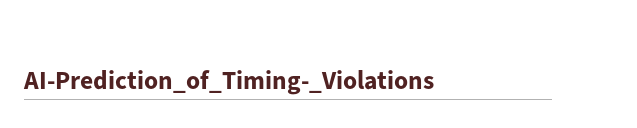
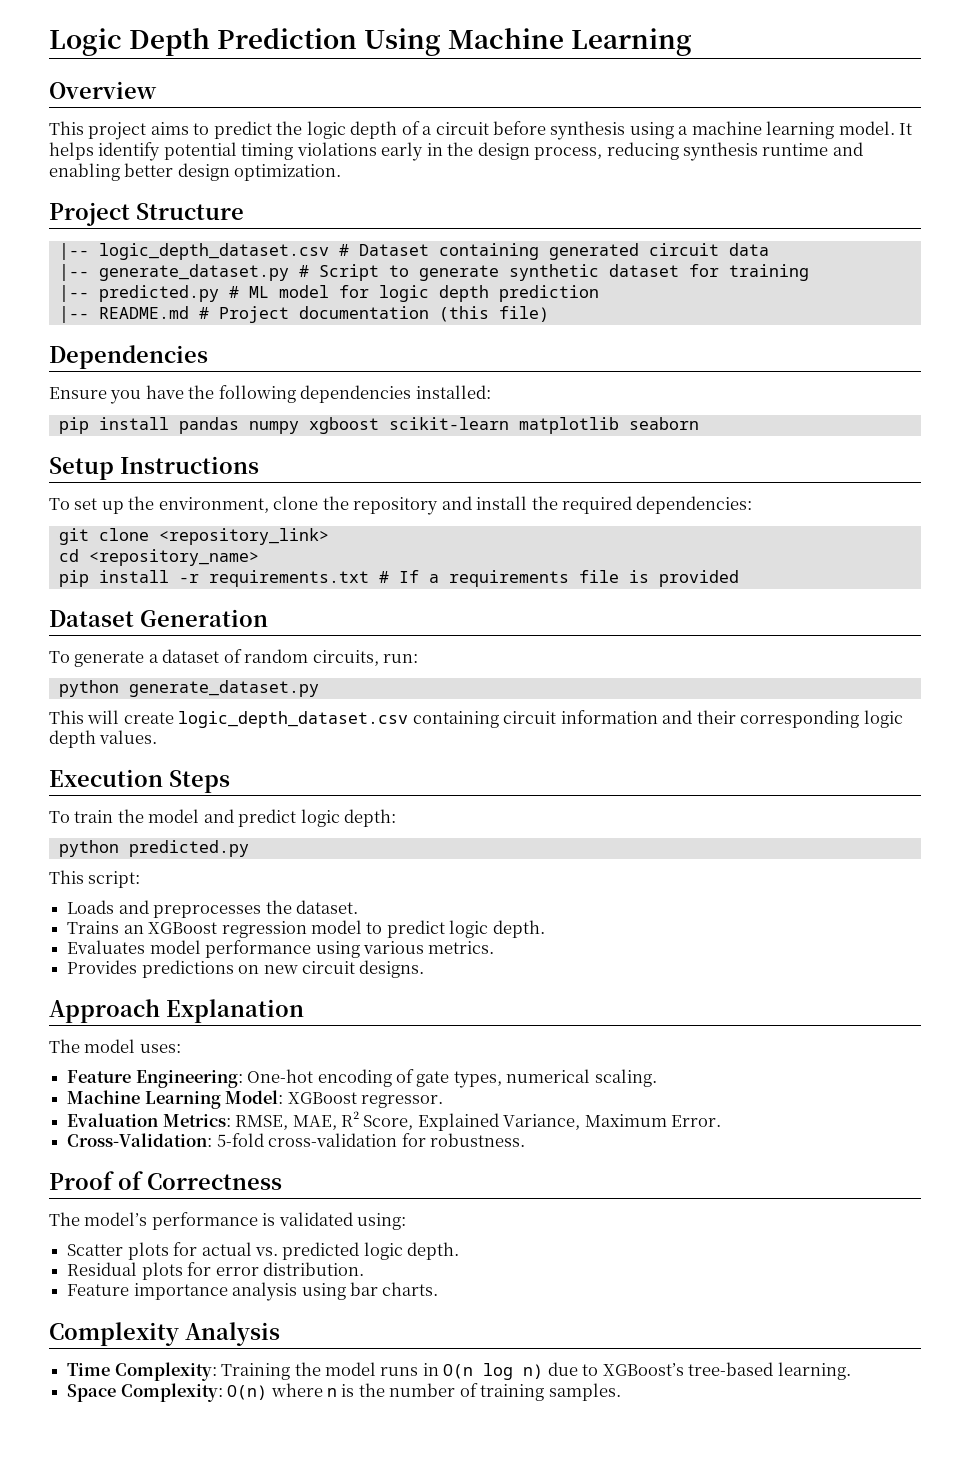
[23,70,434,95] AI-Prediction_of_Timing-_Violations -> [49,28,693,56] [49,81,157,99] [49,121,913,140] [49,142,863,161] [49,163,342,181] [49,202,244,226] [58,243,769,260] [58,264,809,281] [58,285,599,302] [58,306,549,323] [49,345,208,369] [49,385,491,404] [58,417,699,434] [49,456,259,480] [49,496,753,515] [58,528,329,545] [58,549,259,566] [58,570,739,587] [49,609,268,627] [49,649,419,667] [58,680,319,697] [49,710,903,728] [49,730,158,748] [49,769,230,793] [49,809,397,827] [58,840,249,857] [49,870,141,888] [67,900,358,918] [67,920,545,938] [67,940,495,958] [67,960,425,978] [49,999,304,1023] [49,1039,181,1053] [67,1069,657,1088] [67,1090,443,1109] [67,1111,722,1131] [67,1133,525,1147] [49,1171,282,1190] [49,1212,407,1230] [67,1242,460,1260] [67,1262,364,1280] [67,1282,439,1301] [49,1322,280,1346] [67,1362,851,1381] [67,1383,621,1402] Logic Depth Prediction Using Machine Learning // Overview // This project aims to predict the logic depth of a circuit before synthesis using a machine learning model. It helps identify potential timing violations early in the design process, reducing synthesis runtime and enabling better design optimization. // Project Structure // |-- logic_depth_dataset.csv # Dataset containing generated circuit data // |-- generate_dataset.py # Script to generate synthetic dataset for training // |-- predicted.py # ML model for logic depth prediction // |-- README.md # Project documentation (this file) // Dependencies // Ensure you have the following dependencies installed: // pip install pandas numpy xgboost scikit-learn matplotlib seaborn // Setup Instructions // To set up the environment, clone the repository and install the required dependencies: // git clone <repository_link> // cd <repository_name> // pip install -r requirements.txt # If a requirements file is provided // Dataset Generation // To generate a dataset of random circuits, run: // python generate_dataset.py // This will create logic_depth_dataset.csv containing circuit information and their corresponding logic depth values. // Execution Steps // To train the model and predict logic depth: // python predicted.py // This script: // Loads and preprocesses the dataset. // Trains an XGBoost regression model to predict logic depth. // Evaluates model performance using various metrics. // Provides predictions on new circuit designs. // Approach Explanation // The model uses: // Feature Engineering: One-hot encoding of gate types, numerical scaling. // Machine Learning Model: XGBoost regressor. // Evaluation Metrics: RMSE, MAE, R² Score, Explained Variance, Maximum Error. // Cross-Validation: 5-fold cross-validation for robustness. // Proof of Correctness // The model’s performance is validated using: // Scatter plots for actual vs. predicted logic depth. // Residual plots for error distribution. // Feature importance analysis using bar charts. // Complexity Analysis // Time Complexity: Training the model runs in O(n log n) due to XGBoost’s tree-based learning. // Space Complexity: O(n) where n is the number of training samples.

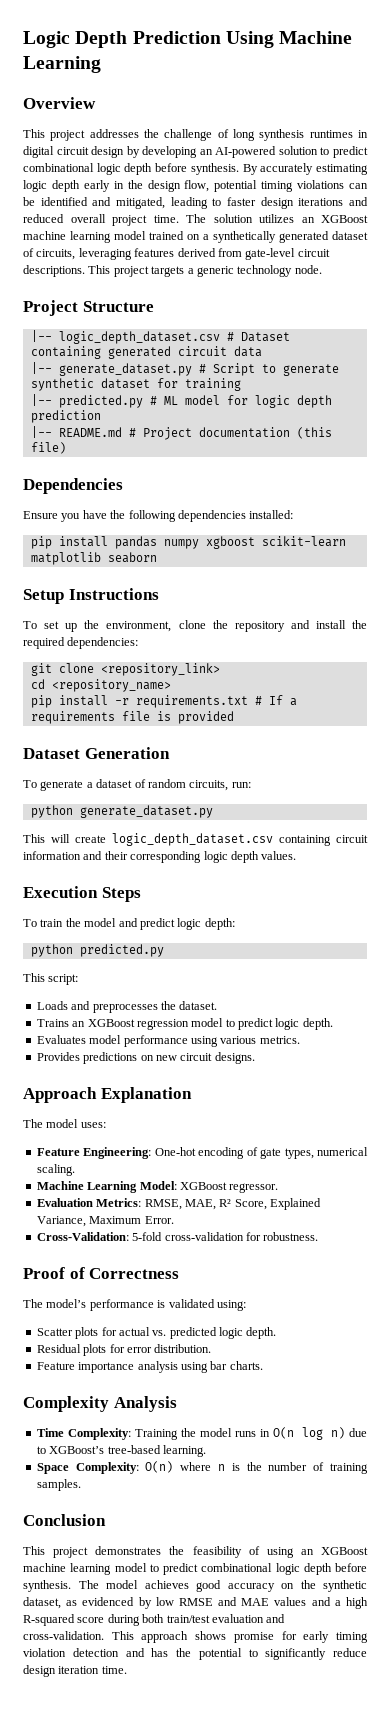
[150,121,913,140] [49,142,863,161] [49,163,342,181] aims to predict the logic depth of a circuit before synthesis using a machine learning model. It helps identify potential timing violations early in the design process, reducing synthesis runtime and enabling better design optimization. -> [89,129,368,141] [23,146,368,158] [23,163,369,175] [23,180,368,192] [23,197,368,209] [23,214,368,226] [23,231,368,243] [23,248,330,260] [23,265,322,277] addresses the challenge of long synthesis runtimes in digital circuit design by developing an AI-powered solution to predict combinational logic depth before synthesis. By accurately estimating logic depth early in the design flow, potential timing violations can be identified and mitigated, leading to faster design iterations and reduced overall project time. The solution utilizes an XGBoost machine learning model trained on a synthetically generated dataset of circuits, leveraging features derived from gate-level circuit descriptions. This project targets a generic technology node.
(621, 1392) none -> [23,1514,106,1526] [23,1546,368,1558] [23,1563,367,1575] [23,1580,367,1592] [23,1597,369,1609] [23,1614,286,1626] [23,1631,368,1643] [23,1648,367,1660] [23,1665,127,1677] // Conclusion // This project demonstrates the feasibility of using an XGBoost machine learning model to predict combinational logic depth before synthesis. The model achieves good accuracy on the synthetic dataset, as evidenced by low RMSE and MAE values and a high R-squared score during both train/test evaluation and cross-validation. This approach shows promise for early timing violation detection and has the potential to significantly reduce design iteration time.

